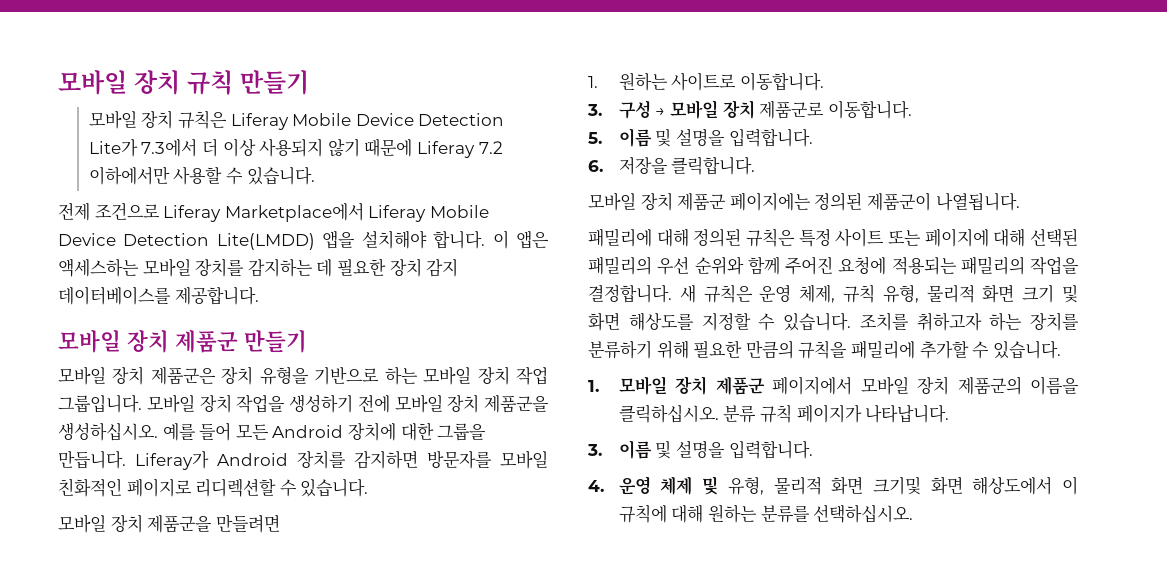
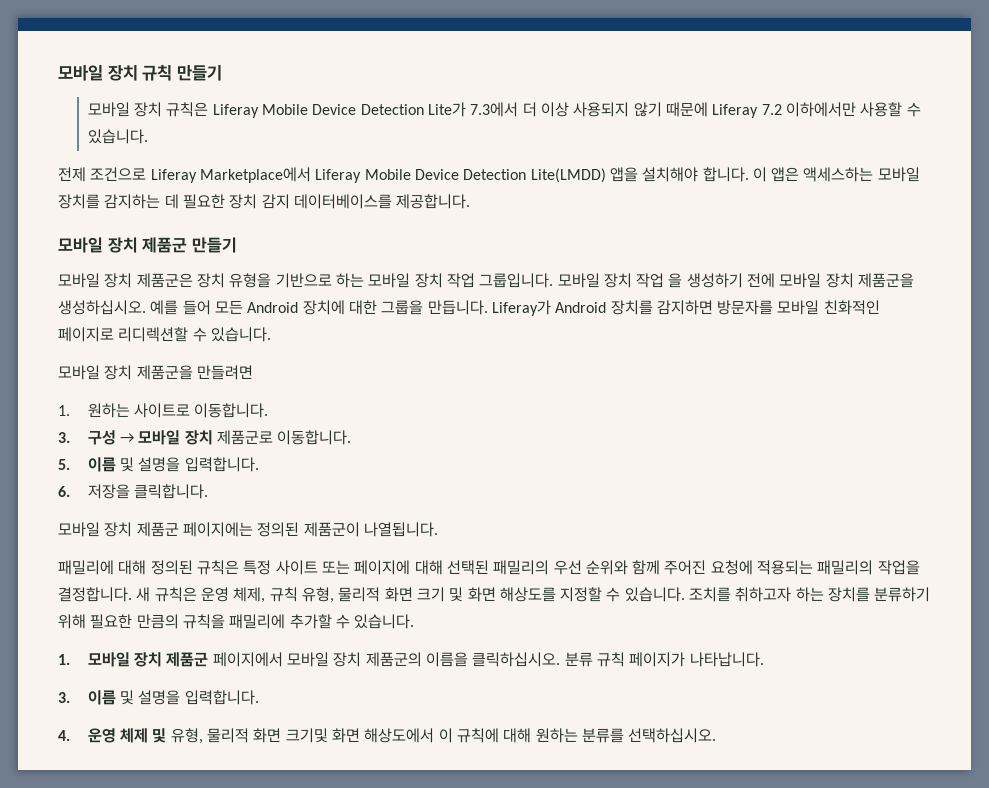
[236,395,286,413] 작업을 -> [636,273,683,288] 작업 을

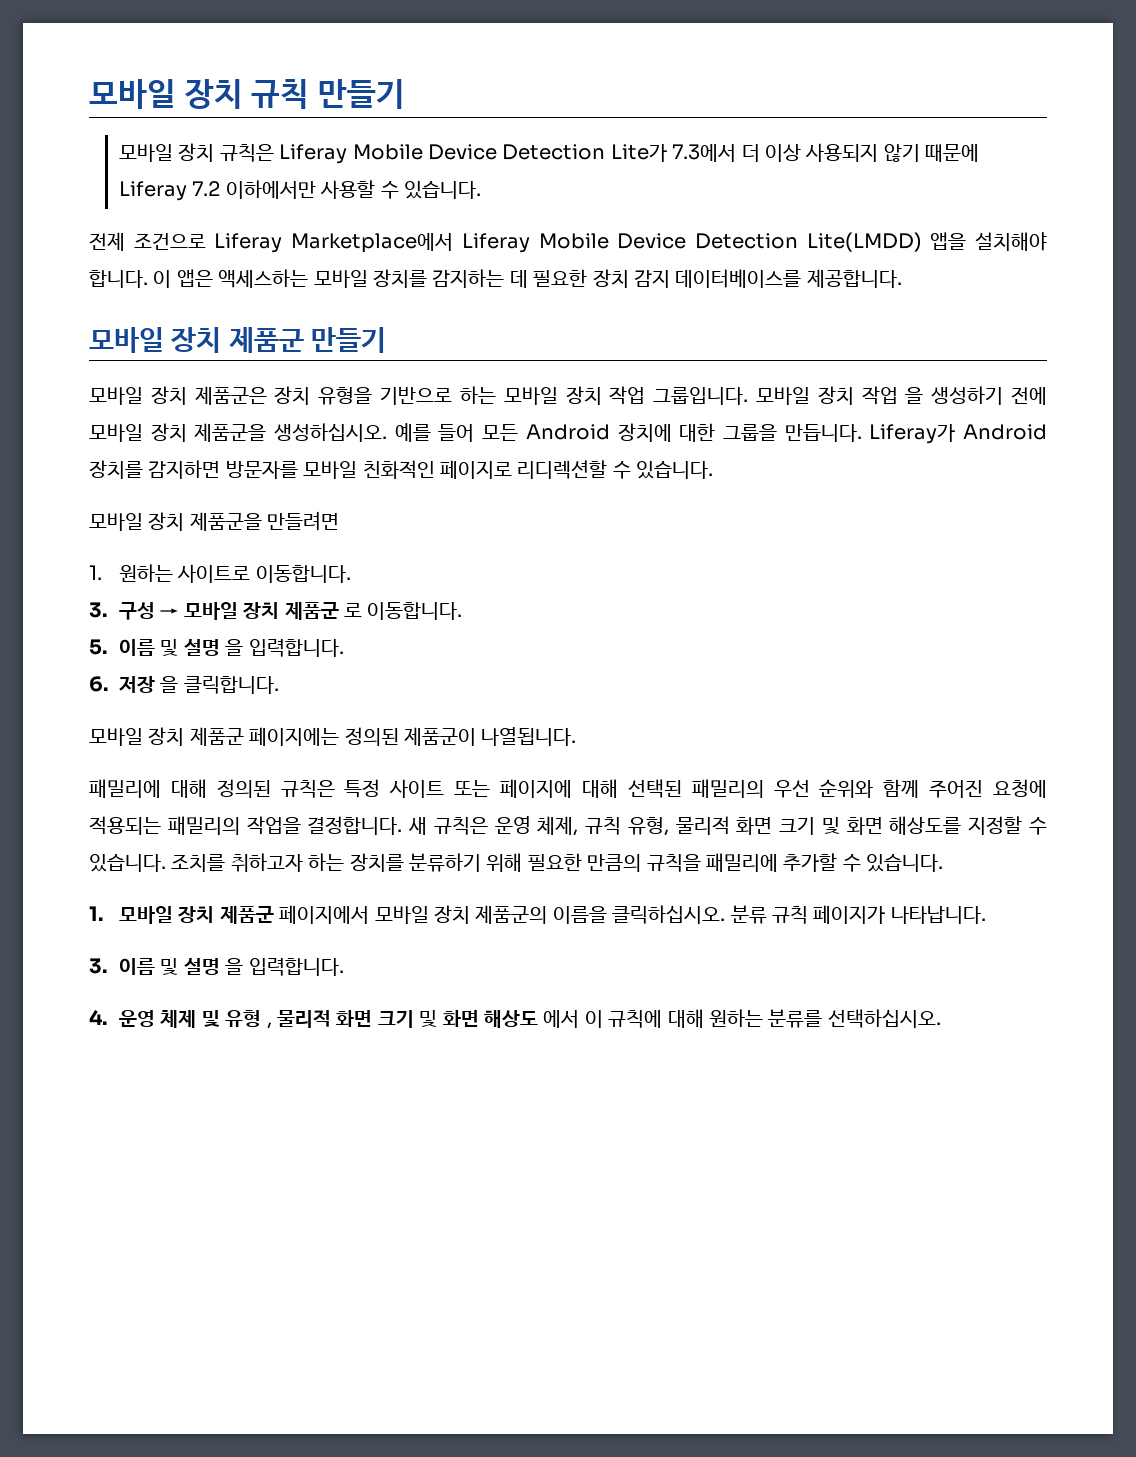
[217,430,274,445] 제품군로 -> [284,602,363,620] 제품군 로
[138,457,181,472] 설명을 -> [183,638,244,656] 설명 을
[87,484,130,499] 저장을 -> [119,676,179,693] 저장 을
[138,690,181,705] 설명을 -> [183,957,244,975] 설명 을
[170,728,435,744] 유형, 물리적 화면 크기및 화면 해상도에서 -> [225,1010,580,1029] 유형 , 물리적 화면 크기 및 화면 해상도 에서

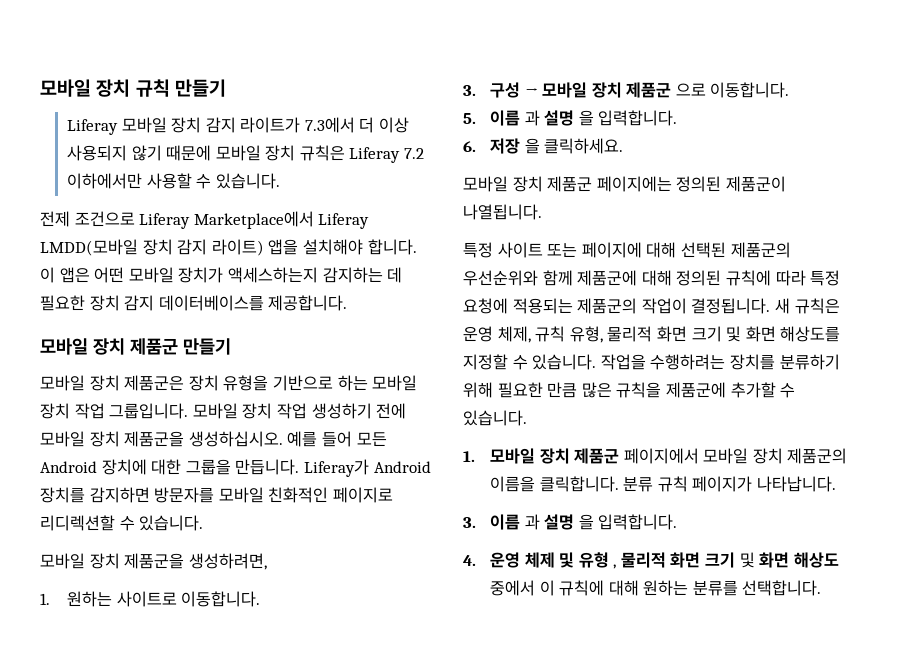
[119,143,667,164] 모바일 장치 규칙은 Liferay Mobile Device Detection Lite가 -> [66,117,301,135] Liferay 모바일 장치 감지 라이트가
(980, 153) none -> [215,145,345,161] 모바일 장치 규칙은
[538,232,922,252] Mobile Device Detection Lite(LMDD) -> [40,239,264,256] LMDD(모바일 장치 감지 라이트)
[218,269,427,288] 액세스하는 모바일 장치를 -> [94,267,318,283] 어떤 모바일 장치가 액세스하는지
[905,387,924,404] 을 -> (307, 411) none
[267,511,340,531] 만들려면 -> [188,553,267,570] 생성하려면,
[344,603,363,617] 로 -> [675,83,706,96] 으로
[160,639,179,656] 및 -> [524,110,540,126] 과
[183,676,279,694] 클릭합니다. -> [544,138,624,154] 클릭하세요.
[89,779,335,798] 패밀리에 대해 정의된 규칙은 -> (542, 212) none
[691,779,1047,798] [89,816,403,835] 패밀리의 우선 순위와 함께 주어진 요청에 적용되는 패밀리의 작업을 결정합니다. -> [730,242,791,258] [463,270,841,286] [463,298,771,314] 제품군의 우선순위와 함께 제품군에 대해 정의된 규칙에 따라 특정 요청에 적용되는 제품군의 작업이 결정됩니다.
[171,853,345,872] 조치를 취하고자 하는 -> [600,354,726,370] 작업을 수행하려는
[587,853,778,872] 만큼의 규칙을 패밀리에 -> [547,382,726,398] 만큼 많은 규칙을 제품군에
[612,905,726,924] 클릭하십시오. -> [539,476,619,492] 클릭합니다.
[160,958,179,975] 및 -> [524,514,540,530] 과
[543,1010,580,1028] 에서 -> [489,580,535,596] 중에서
[827,1009,941,1028] 선택하십시오. -> [742,580,822,596] 선택합니다.

